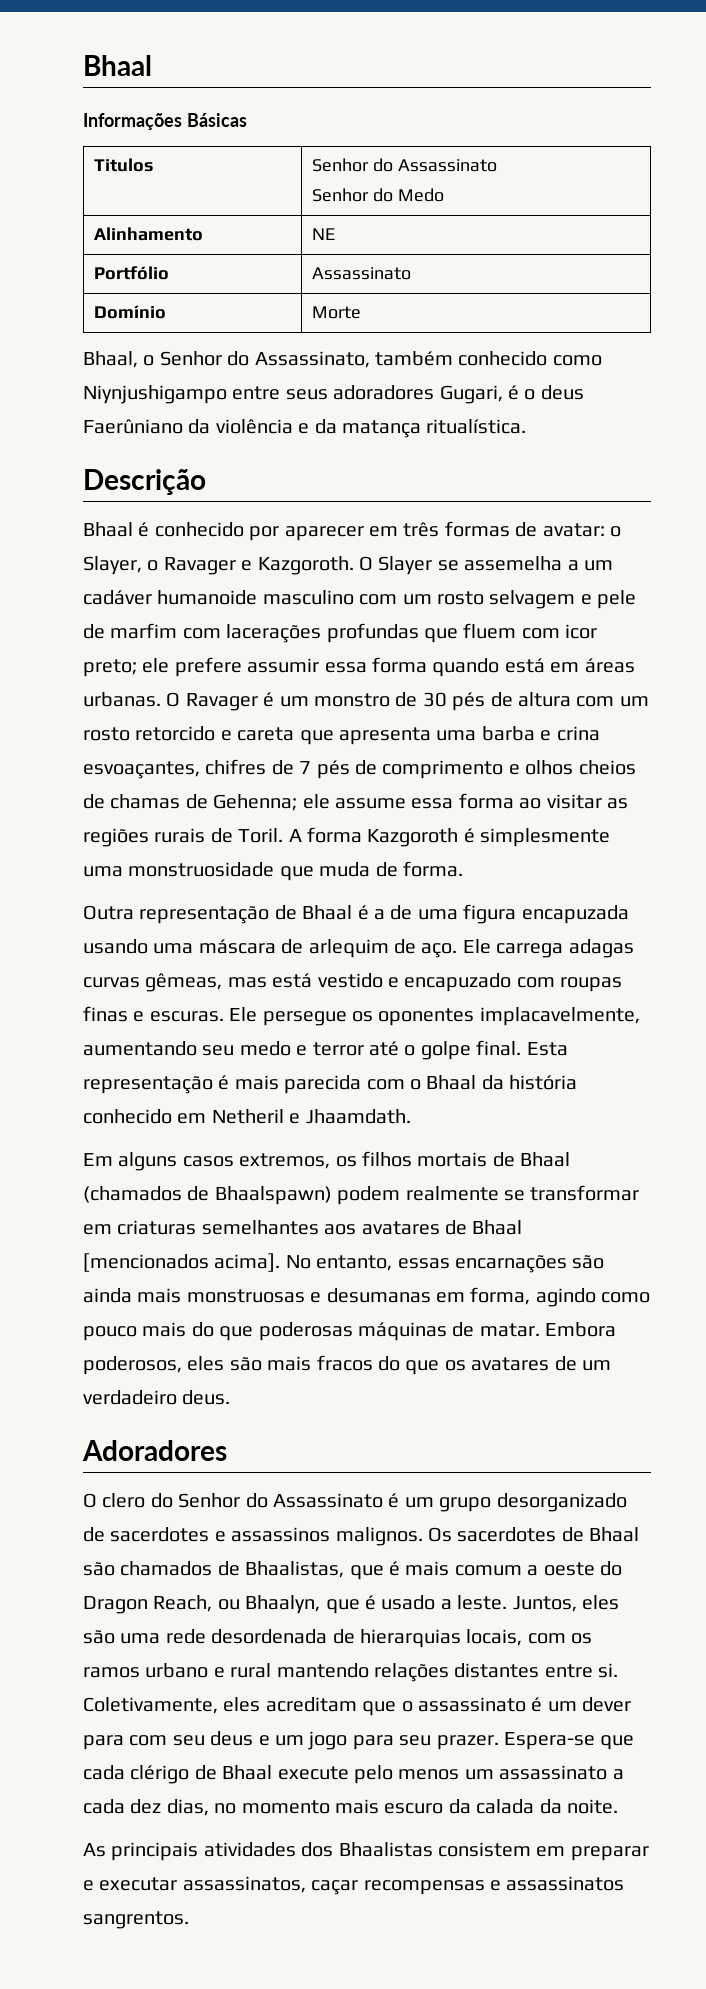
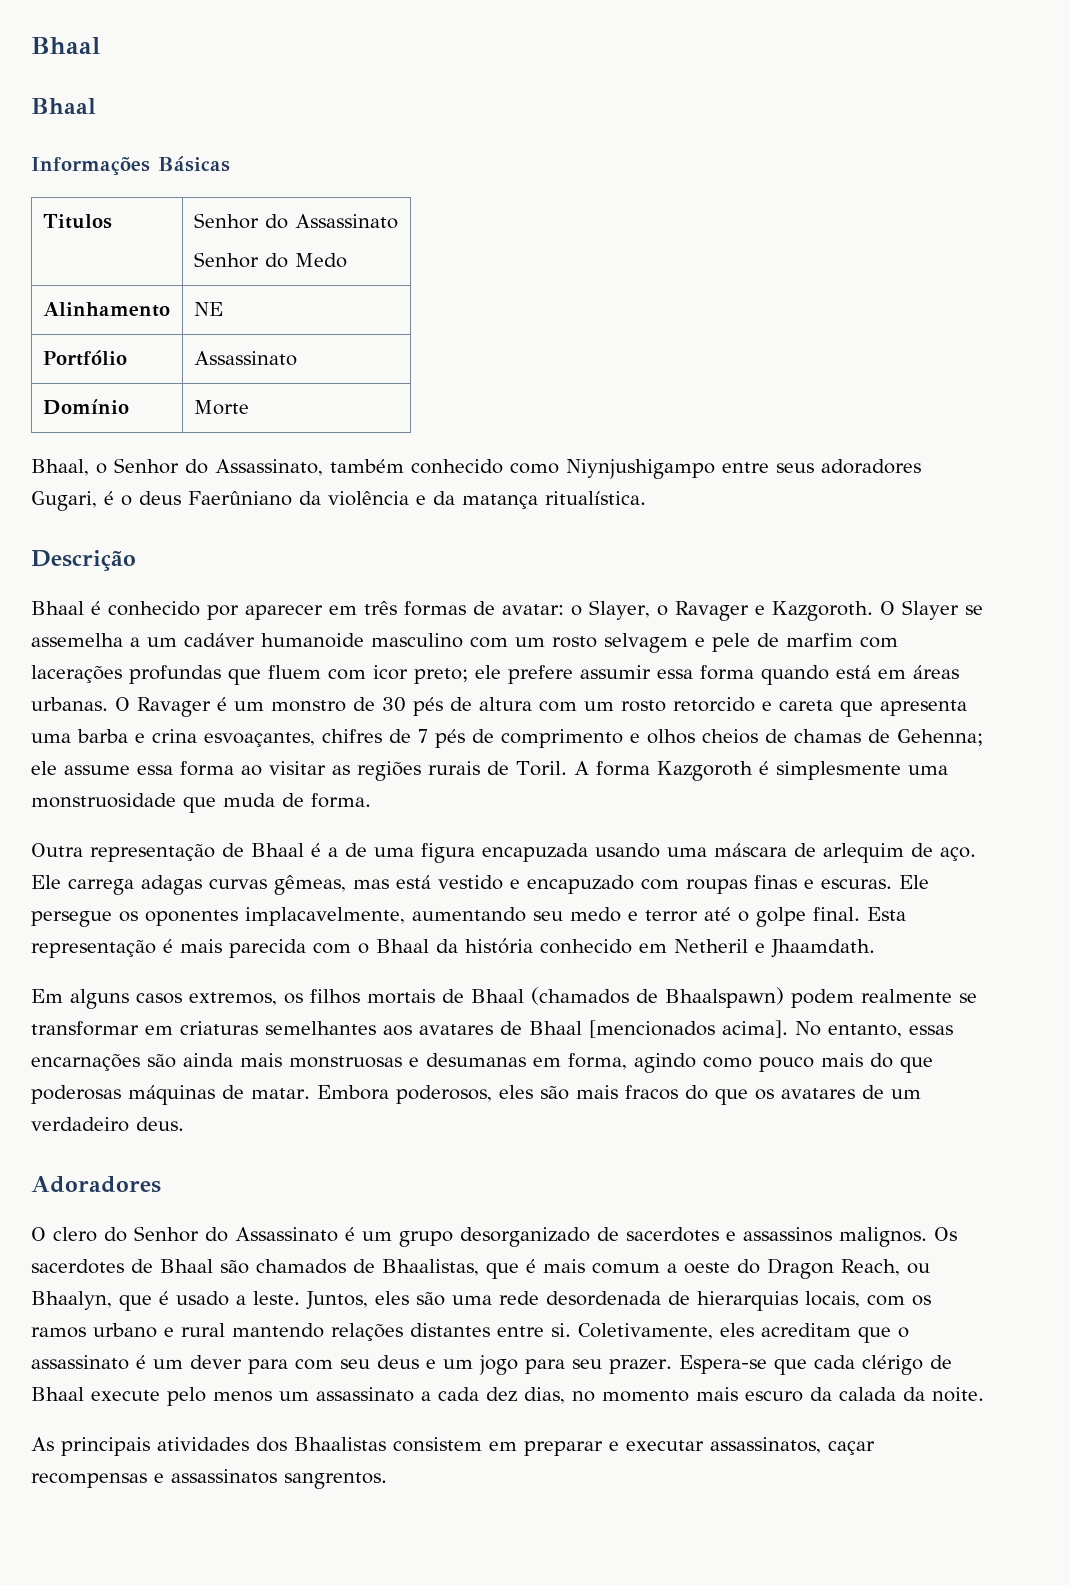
[83,55,152,76] Bhaal -> [31,37,100,54] [31,98,96,114] Bhaal // Bhaal

